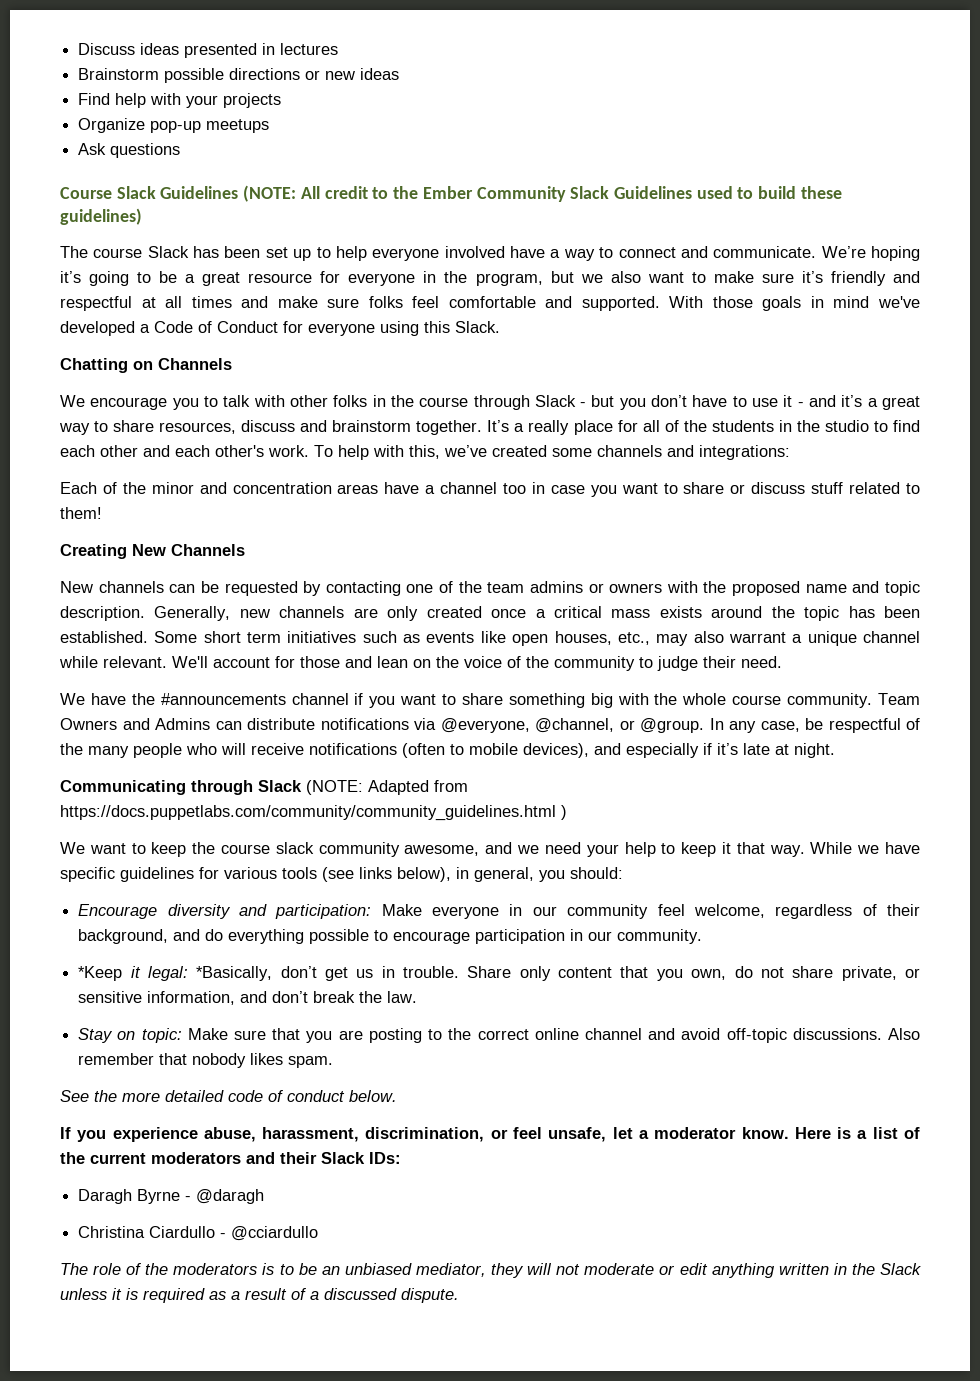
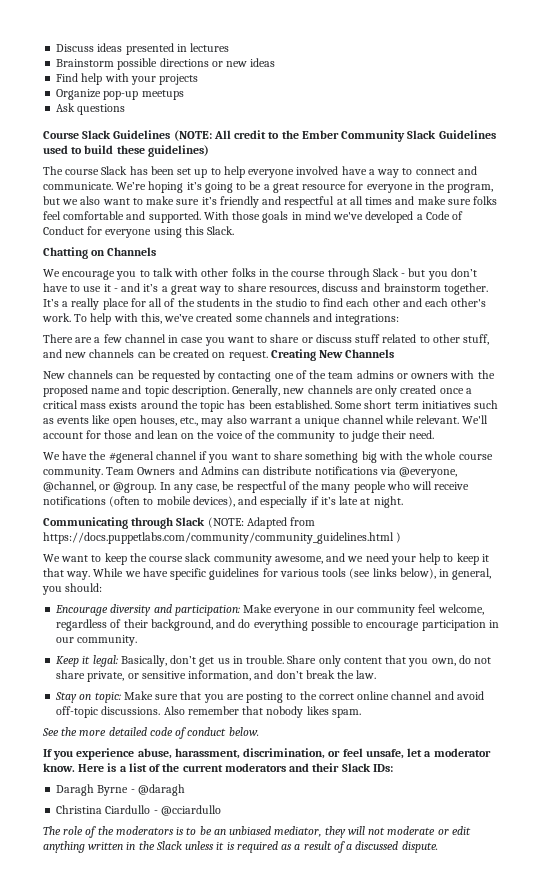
[60,482,527,494] Each of the minor and concentration areas have a channel too -> [43,334,166,343] There are a few channel
[60,507,102,519] them! // -> [432,334,490,345] [43,349,268,361] other stuff, and new channels can be created on request.
[160,693,286,705] #announcements -> [108,451,154,463] #general
[78,966,123,981] *Keep -> [56,656,80,667] Keep
[196,966,273,981] *Basically, -> [120,655,167,667] Basically,

